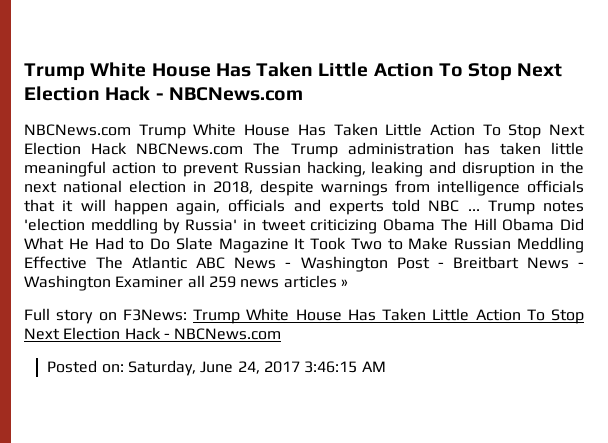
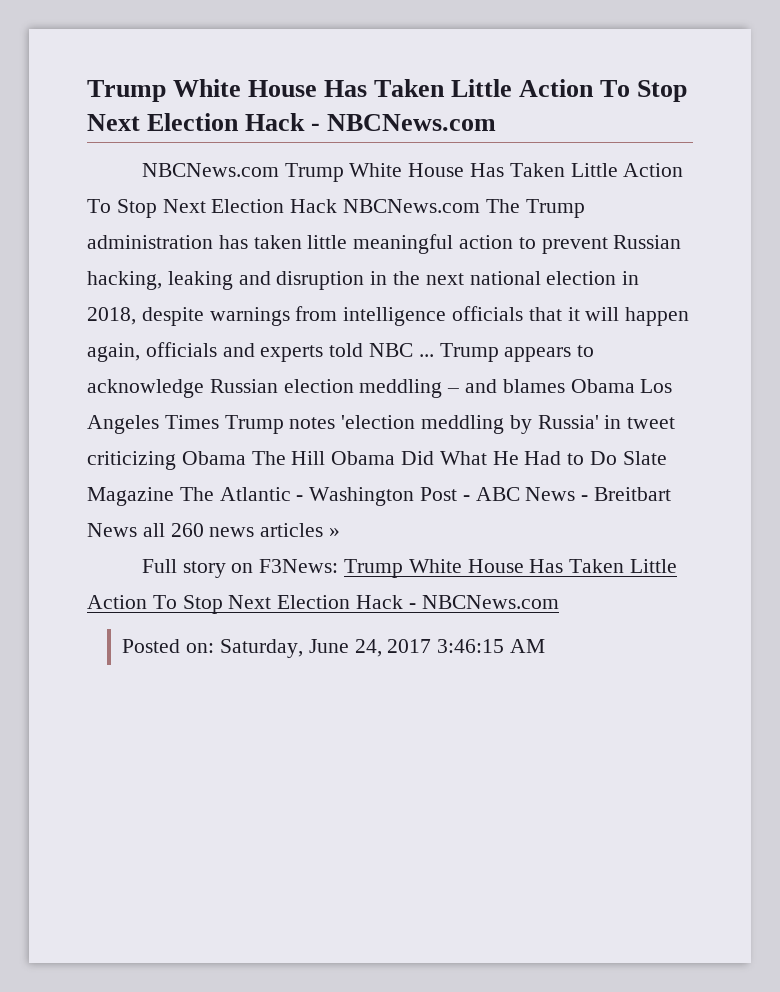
(535, 207) none -> [504,345,595,362] [87,379,673,398] [87,415,284,434] appears to acknowledge Russian election meddling – and blames Obama Los Angeles Times Trump
[294,237,584,253] [24,256,585,272] [24,275,236,291] It Took Two to Make Russian Meddling Effective The Atlantic ABC News - Washington Post - Breitbart News - Washington Examiner all 259 -> [179,487,672,506] [87,523,204,537] The Atlantic - Washington Post - ABC News - Breitbart News all 260

